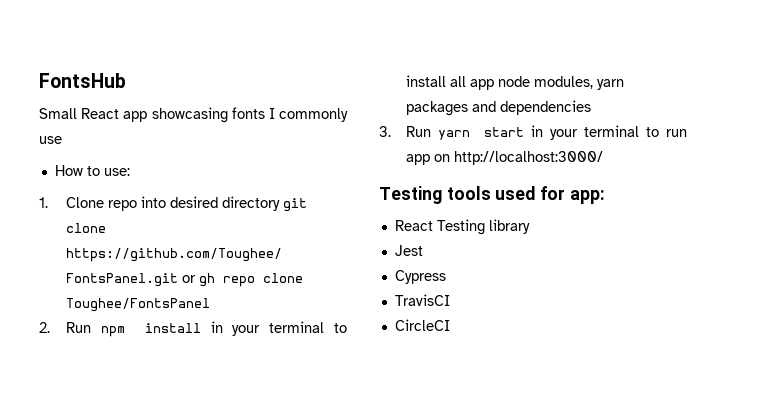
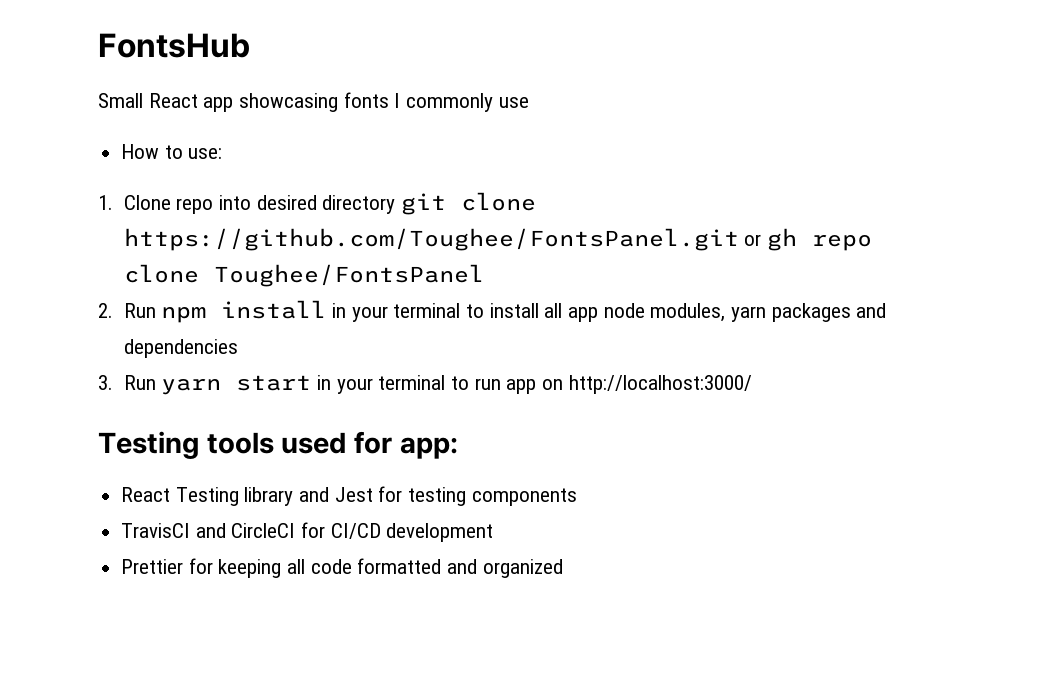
(530, 226) // -> [299,487,330,502] and
[394,270,446,284] [394,294,450,306] [394,319,450,331] // Cypress // TravisCI // CircleCI -> [378,486,577,506] [121,522,494,542] [121,558,563,578] for testing components // TravisCI and CircleCI for CI/CD development // Prettier for keeping all code formatted and organized

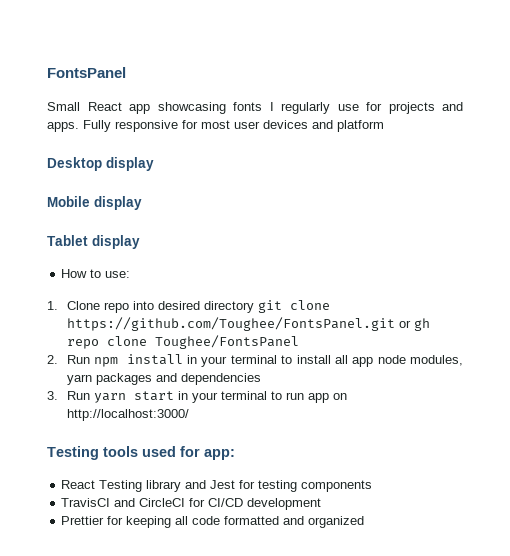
[98,33,250,58] FontsHub -> [47,67,126,78] FontsPanel
[406,93,494,112] commonly -> [281,102,330,114] regularly
(529, 102) none -> [366,102,463,114] [47,120,384,132] [47,157,154,171] [47,196,142,210] [47,235,140,249] for projects and apps. Fully responsive for most user devices and platform // Desktop display // Mobile display // Tablet display

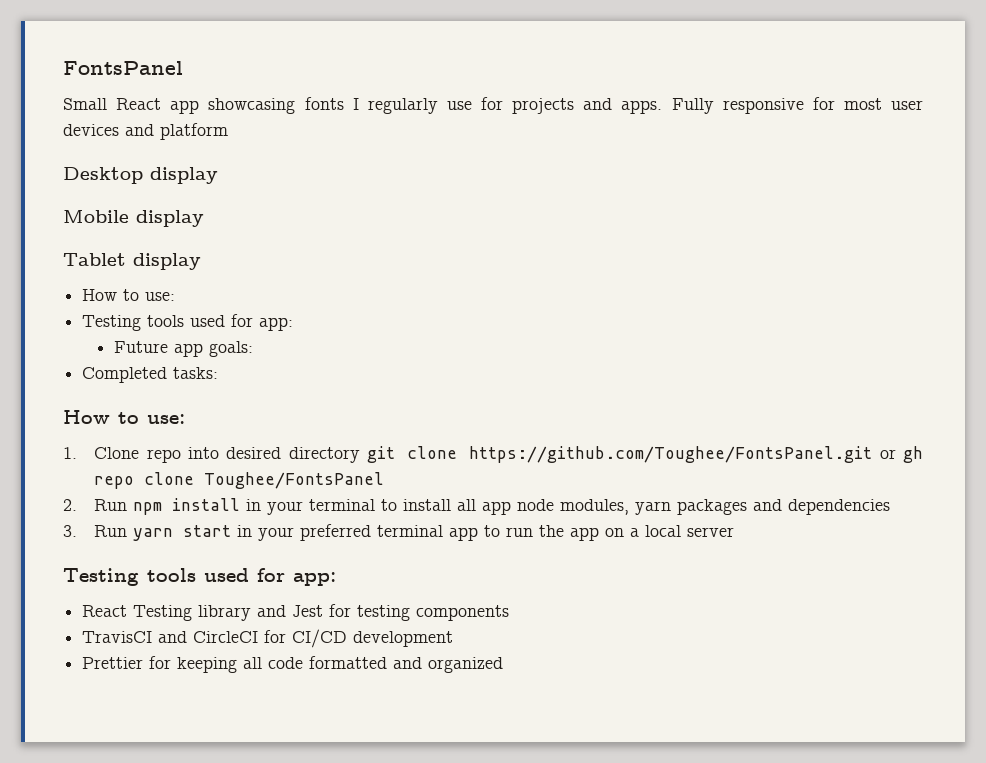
(131, 274) none -> [82,314,294,331] [113,341,253,357] [82,367,219,383] [63,410,185,424] // Testing tools used for app: // Future app goals: // Completed tasks: // How to use:
[220,391,267,400] terminal -> [300,524,479,541] preferred terminal app
(304, 396) none -> [539,525,565,537] the
[66,409,189,421] http://localhost:3000/ -> [630,525,735,537] a local server

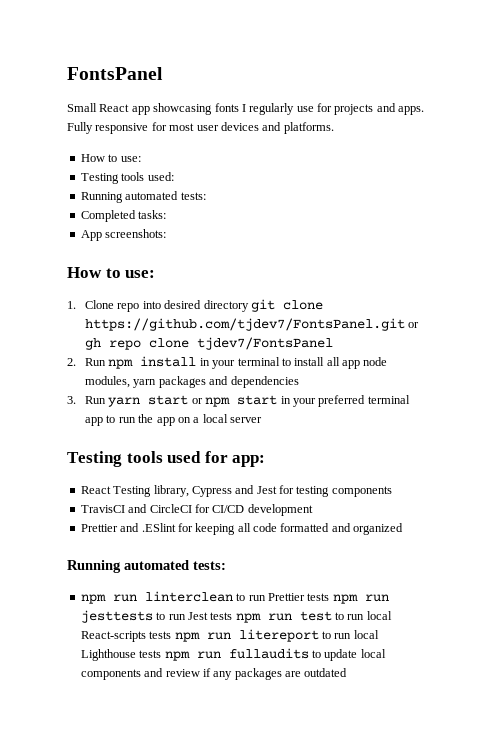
[160,123,228,140] [63,167,218,184] [63,210,204,227] [63,253,201,270] platform // Desktop display // Mobile display // Tablet display -> [283,122,334,134] platforms.
[190,314,294,331] [113,341,253,357] used for app: // Future app goals: -> [147,172,174,181] [80,191,206,203] used: // Running automated tests:
(219, 373) none -> [80,229,167,241] // App screenshots:
[469,446,873,463] https://github.com/Toughee/FontsPanel.git -> [85,318,406,331] https://github.com/tjdev7/FontsPanel.git
[204,472,385,489] Toughee/FontsPanel -> [197,337,334,350] tjdev7/FontsPanel
(232, 531) none -> [191,395,278,407] or npm start
[198,605,252,621] library -> [153,485,232,497] library, Cypress
(144, 663) none -> [120,523,176,532] and .ESlint
(504, 665) none -> [67,560,226,573] [80,591,389,604] [80,610,392,623] [80,629,379,642] [80,648,386,661] [80,668,348,680] // Running automated tests: // npm run linterclean to run Prettier tests npm run jesttests to run Jest tests npm run test to run local React-scripts tests npm run litereport to run local Lighthouse tests npm run fullaudits to update local components and review if any packages are outdated

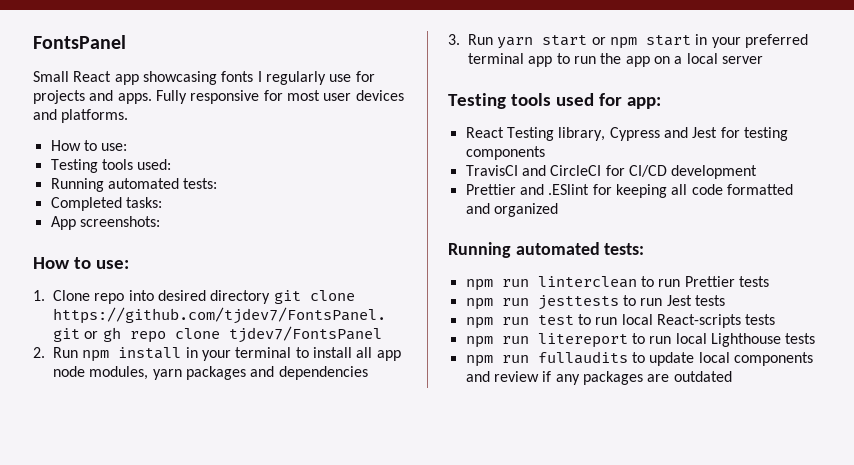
(330, 597) none -> (769, 281) //
(233, 616) none -> (725, 300) //
(172, 635) none -> (776, 319) //
(162, 654) none -> (816, 338) //

